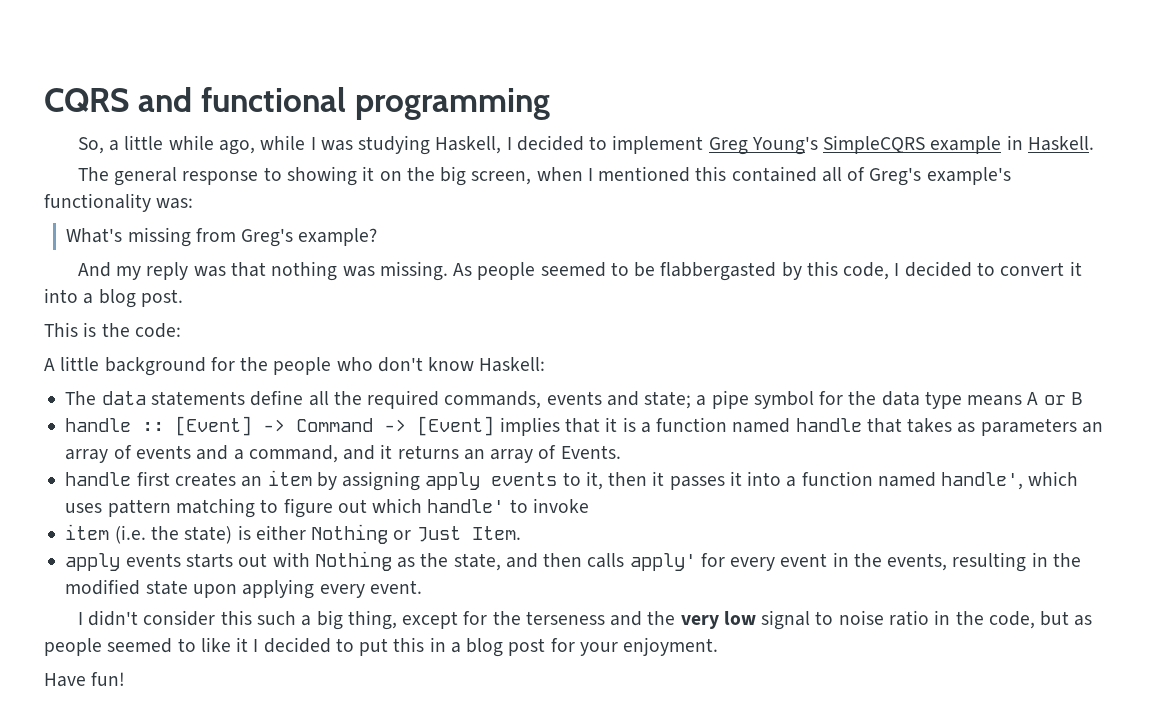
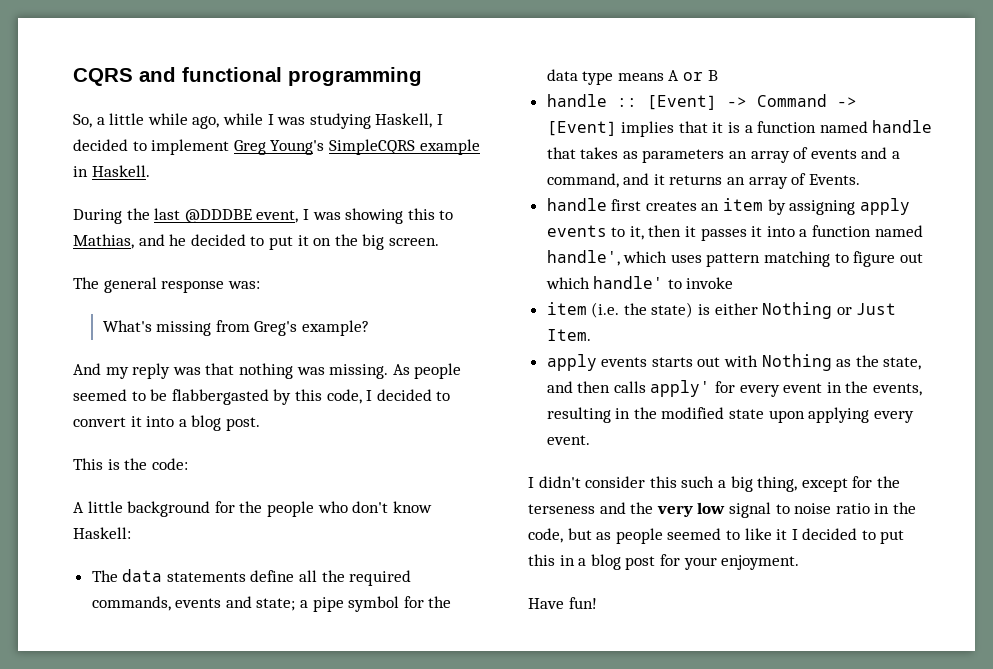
[77,166,1011,186] [44,193,151,212] The general response to showing it on the big screen, when I mentioned this contained all of Greg's example's functionality -> [73,208,454,224] [73,234,439,250] [73,277,225,293] During the last @DDDBE event, I was showing this to Mathias, and he decided to put it on the big screen. // The general response

